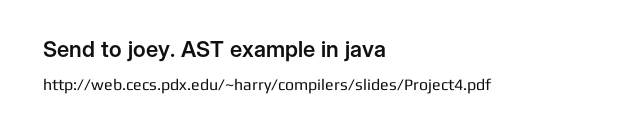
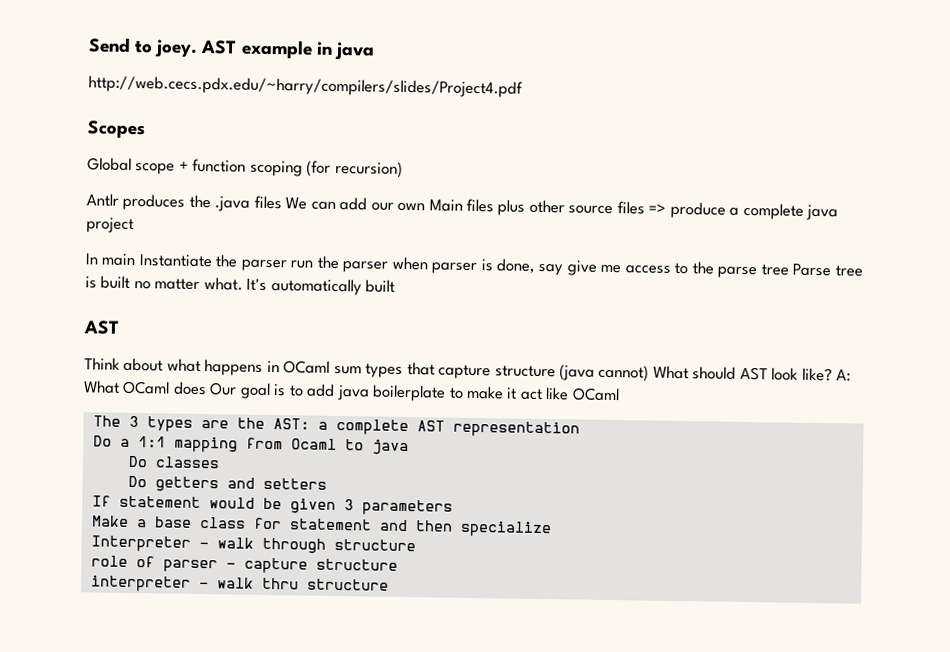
(492, 86) none -> [87,120,145,139] [87,157,403,178] [86,193,839,221] [86,217,134,233] [85,253,863,279] [85,275,396,296] [83,320,120,335] [84,357,852,382] [83,380,620,402] [92,415,580,438] [92,435,409,456] [127,455,220,469] [127,475,327,493] [91,495,453,516] [91,515,552,538] [90,535,416,554] [90,555,398,574] [90,575,389,592] // Scopes // Global scope + function scoping (for recursion) // Antlr produces the .java files We can add our own Main files plus other source files => produce a complete java project // In main Instantiate the parser run the parser when parser is done, say give me access to the parse tree Parse tree is built no matter what. It's automatically built // AST // Think about what happens in OCaml sum types that capture structure (java cannot) What should AST look like? A: What OCaml does Our goal is to add java boilerplate to make it act like OCaml // The 3 types are the AST: a complete AST representation // Do a 1:1 mapping from Ocaml to java // Do classes // Do getters and setters // If statement would be given 3 parameters // Make a base class for statement and then specialize // Interpreter - walk through structure // role of parser - capture structure // interpreter - walk thru structure

